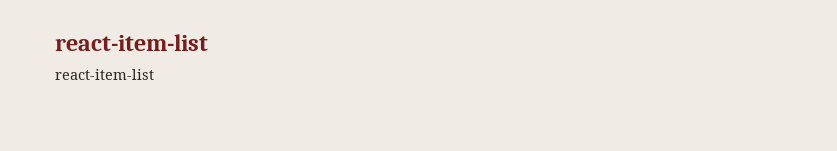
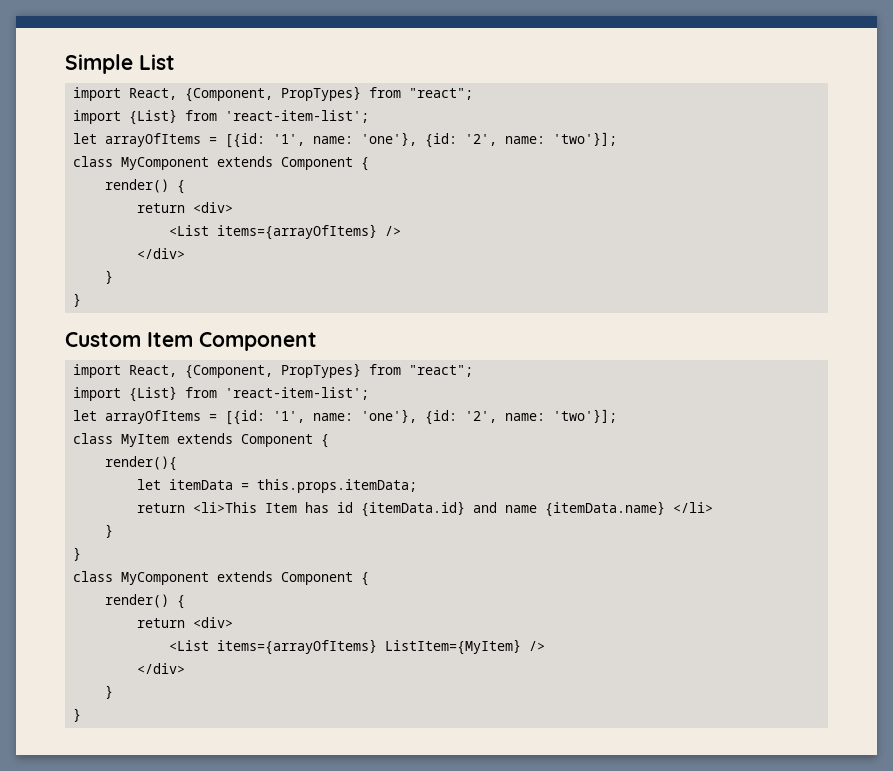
[55,34,208,51] [55,69,154,80] react-item-list // react-item-list -> [65,54,175,74] [73,86,474,102] [73,109,370,125] [73,132,618,148] [73,156,370,171] [105,179,186,194] [137,202,234,213] [169,224,402,240] [137,248,186,259] [105,270,114,284] [73,293,82,307] [65,332,317,351] [73,363,474,379] [73,386,370,402] [73,409,618,425] [73,433,330,448] [105,456,178,471] [137,479,418,493] [137,501,714,517] [105,524,114,538] [73,547,82,561] [73,571,370,586] [105,594,186,609] [137,617,234,628] [169,639,546,655] [137,663,186,674] [105,685,114,699] [73,708,82,722] Simple List // import React, {Component, PropTypes} from "react"; // import {List} from 'react-item-list'; // let arrayOfItems = [{id: '1', name: 'one'}, {id: '2', name: 'two'}]; // class MyComponent extends Component { // render() { // return <div> // <List items={arrayOfItems} /> // </div> // } // } // Custom Item Component // import React, {Component, PropTypes} from "react"; // import {List} from 'react-item-list'; // let arrayOfItems = [{id: '1', name: 'one'}, {id: '2', name: 'two'}]; // class MyItem extends Component { // render(){ // let itemData = this.props.itemData; // return <li>This Item has id {itemData.id} and name {itemData.name} </li> // } // } // class MyComponent extends Component { // render() { // return <div> // <List items={arrayOfItems} ListItem={MyItem} /> // </div> // } // }

